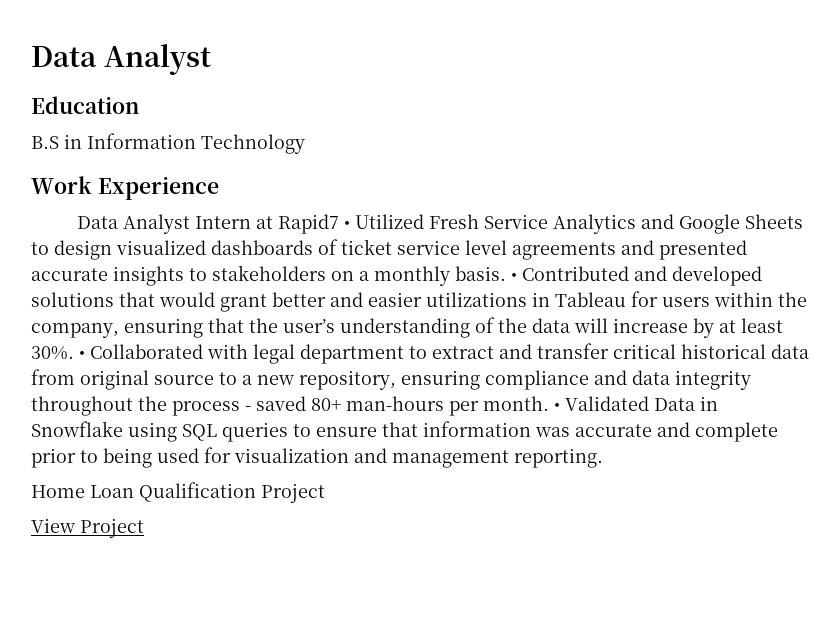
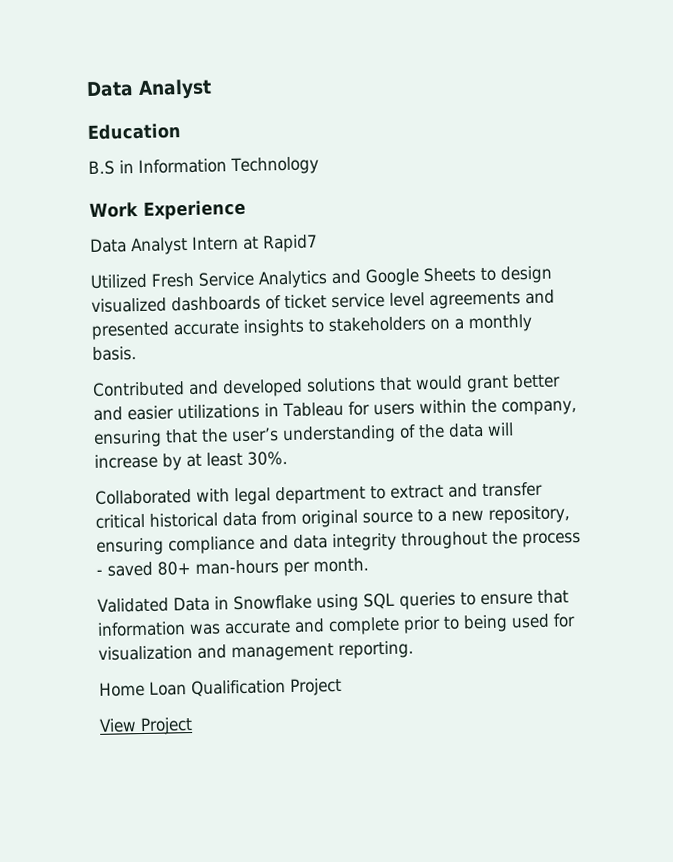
[343,221,350,229] • -> (318, 243) //
[511,273,517,281] • -> (137, 353) //
[79,351,85,359] • -> (288, 458) //
[554,403,560,411] • -> (369, 565) //

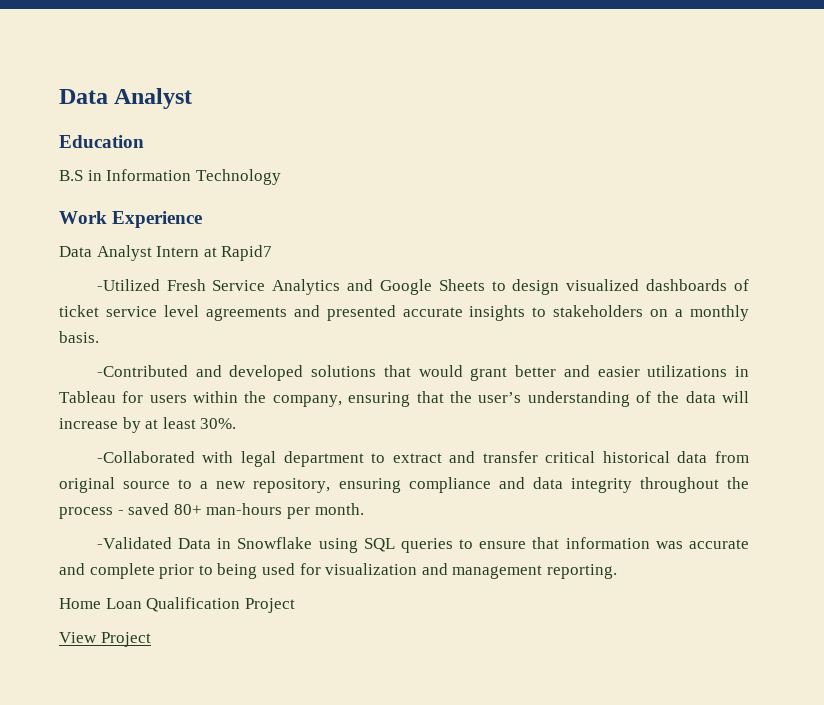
[90,273,148,289] Utilized -> [96,279,160,291] -Utilized
[92,381,185,397] Contributed -> [96,365,188,377] -Contributed
[95,488,192,505] Collaborated -> [96,451,195,463] -Collaborated
[97,597,169,613] Validated -> [96,537,172,549] -Validated

